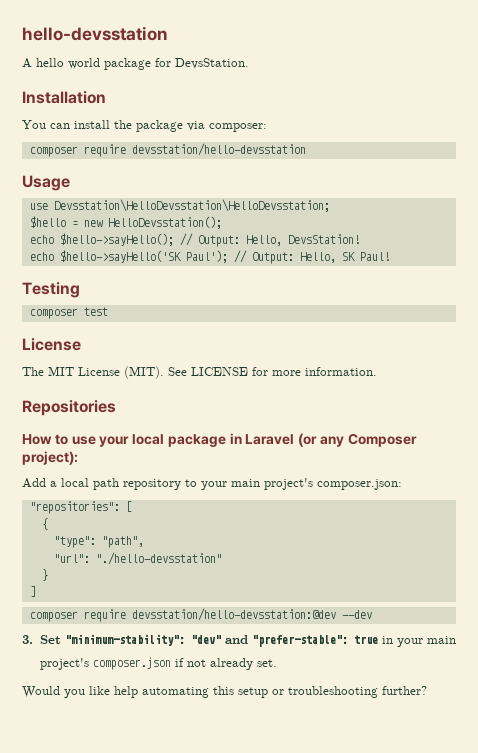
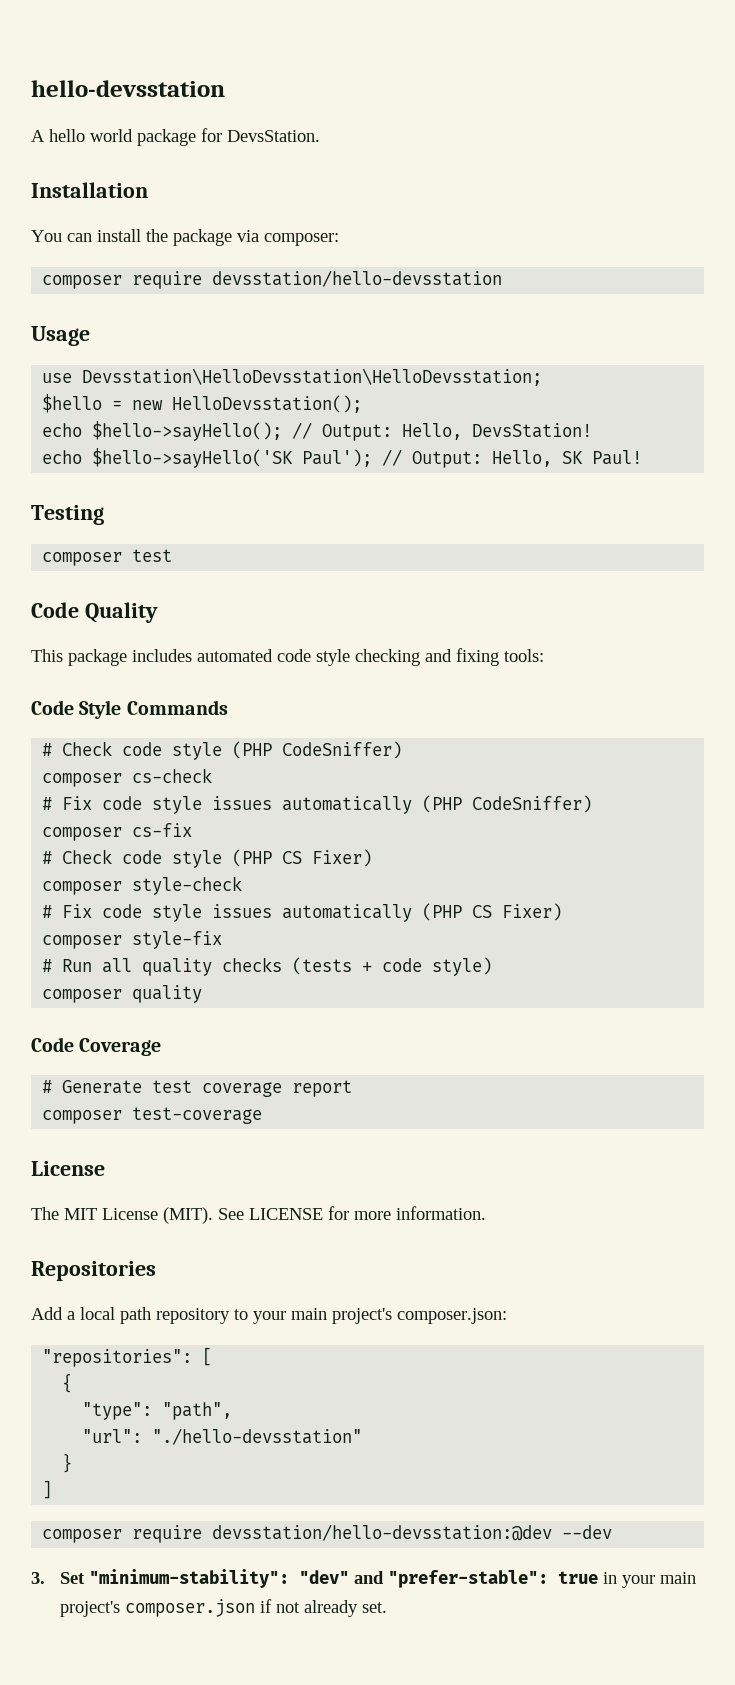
(108, 311) none -> [31,602,158,623] [31,648,544,666] [31,700,228,719] [42,741,403,760] [42,768,213,787] [42,795,593,814] [42,823,193,841] [42,849,373,868] [42,876,243,895] [42,903,563,922] [42,931,223,949] [42,957,493,976] [42,985,203,1003] [31,1037,162,1056] [42,1080,353,1097] [42,1107,263,1124] // Code Quality // This package includes automated code style checking and fixing tools: // Code Style Commands // # Check code style (PHP CodeSniffer) // composer cs-check // # Fix code style issues automatically (PHP CodeSniffer) // composer cs-fix // # Check code style (PHP CS Fixer) // composer style-check // # Fix code style issues automatically (PHP CS Fixer) // composer style-fix // # Run all quality checks (tests + code style) // composer quality // Code Coverage // # Generate test coverage report // composer test-coverage
[22,433,417,447] [22,451,78,465] // How to use your local package in Laravel (or any Composer project): -> (156, 1271) none
[22,686,427,698] // Would you like help automating this setup or troubleshooting further? -> (388, 1607) none

